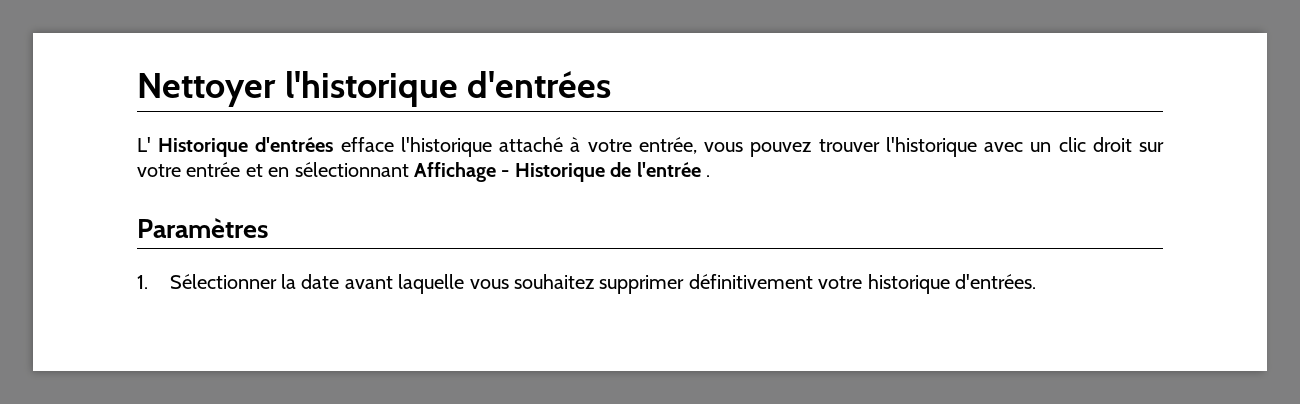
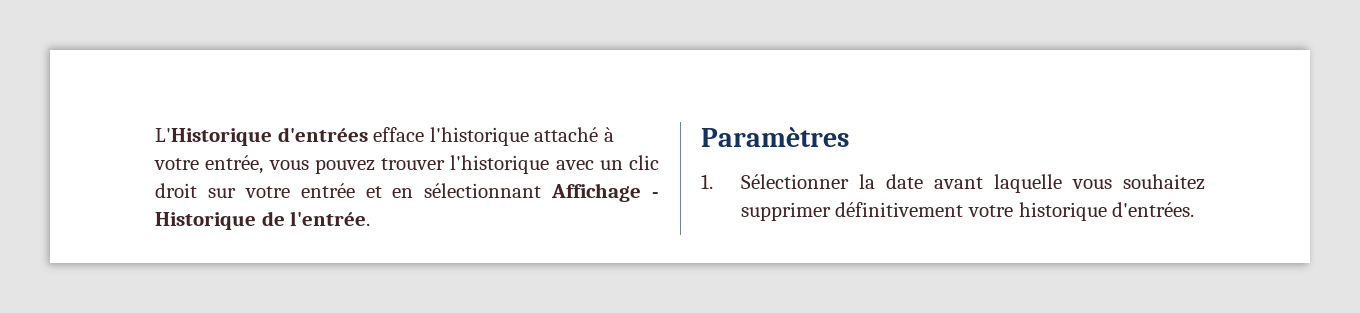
[137,71,612,107] [137,137,249,157] Nettoyer l'historique d'entrées // L' Historique -> [155,128,272,146] L'Historique
[636,162,710,177] l'entrée . -> [290,211,371,226] l'entrée.

